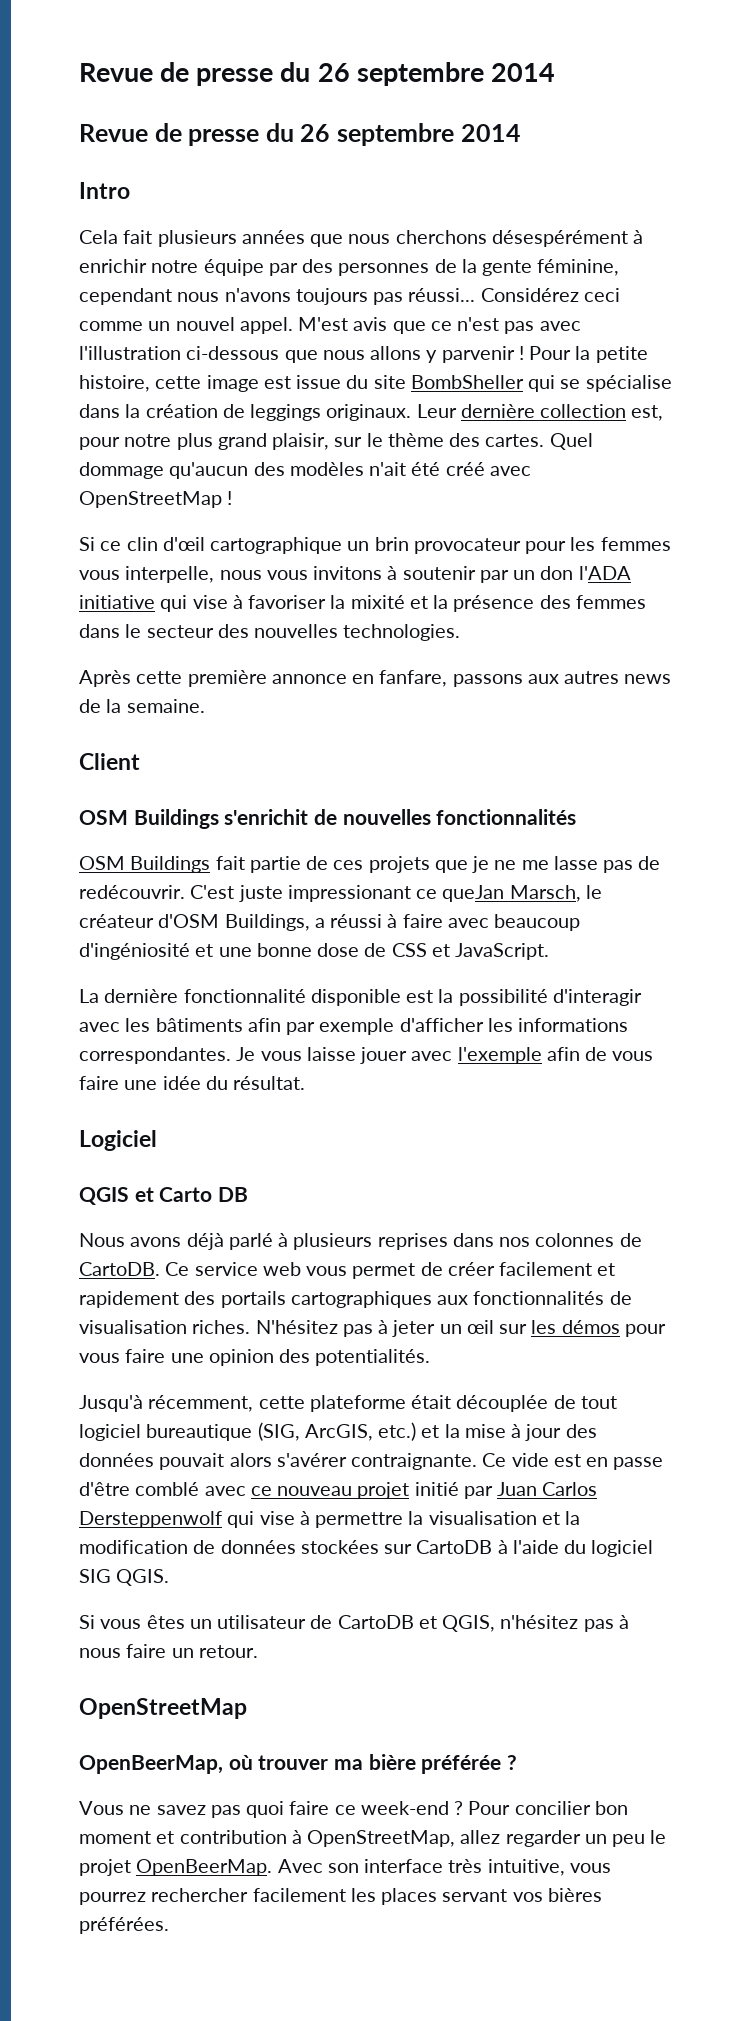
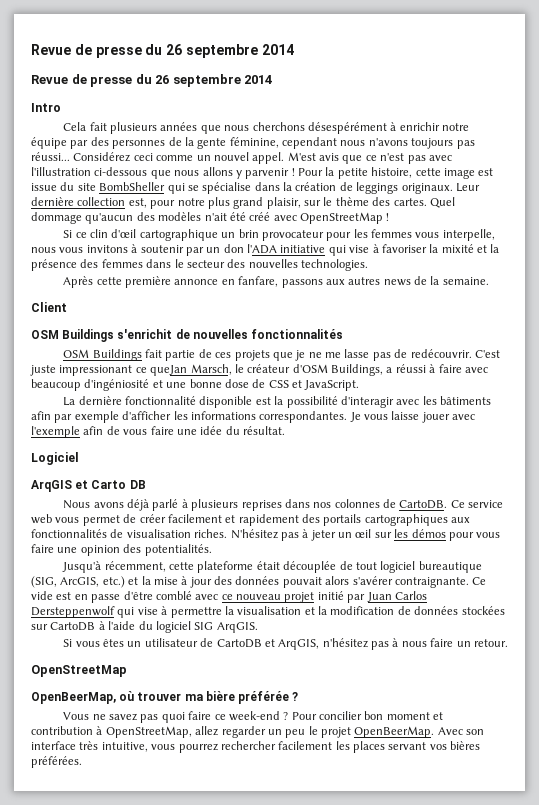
[79,1187,129,1205] QGIS -> [31,480,72,492] ArqGIS
[116,1569,170,1586] QGIS. -> [216,622,258,633] ArqGIS.
[442,1615,496,1632] QGIS, -> [278,639,320,650] ArqGIS,

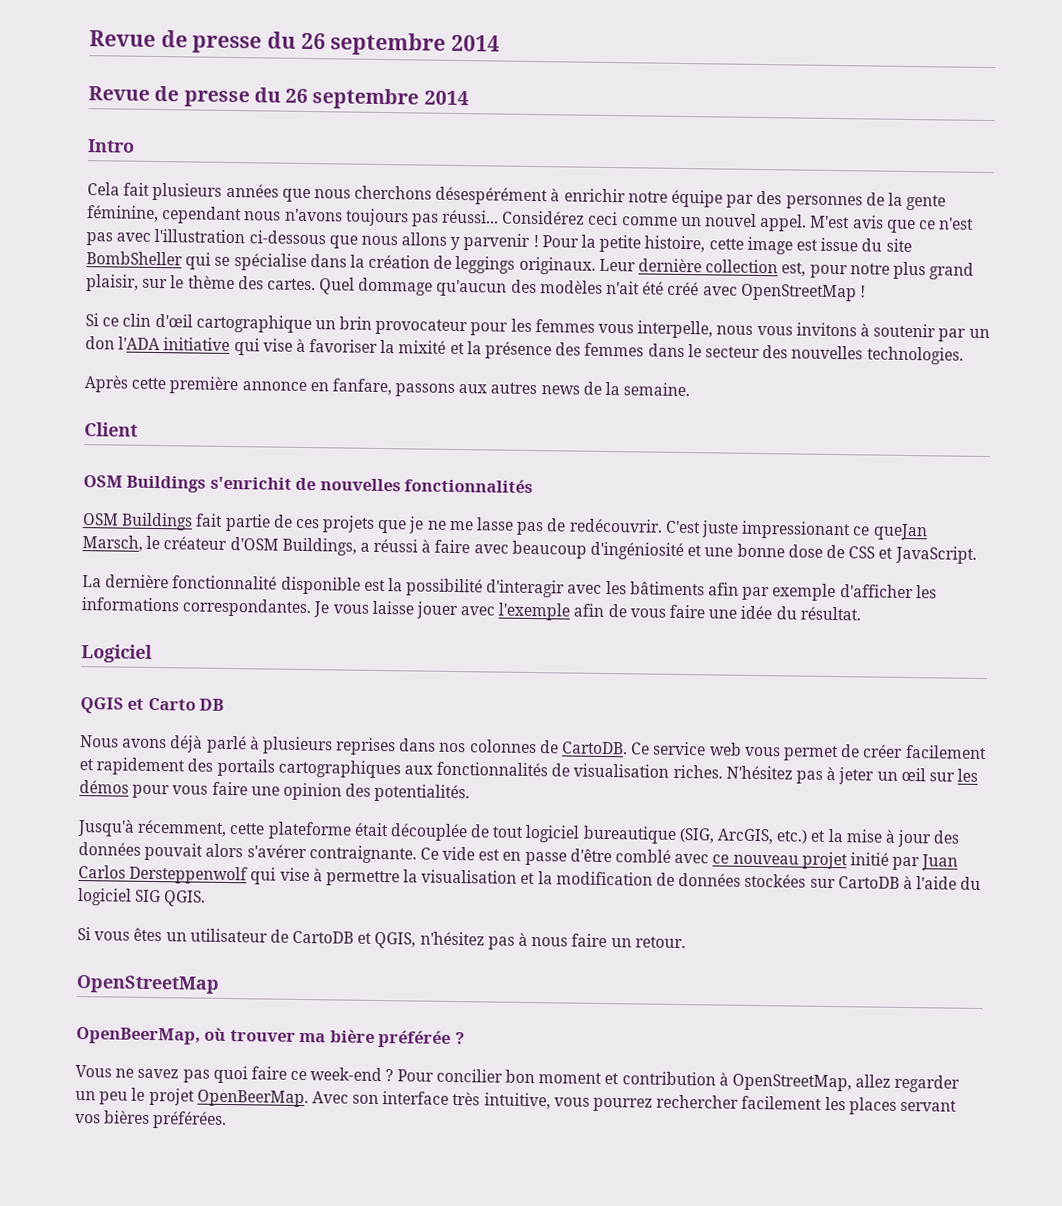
[31,480,72,492] ArqGIS -> [80,697,124,714] QGIS
[216,622,258,633] ArqGIS. -> [163,890,207,907] QGIS.
[278,639,320,650] ArqGIS, -> [374,931,417,949] QGIS,

